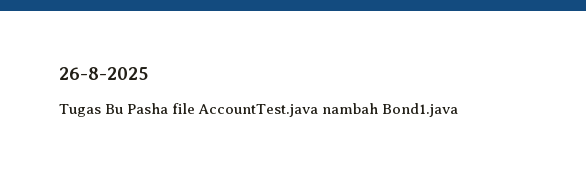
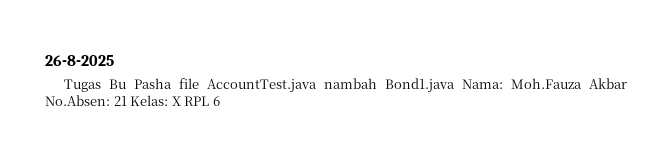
(459, 110) none -> [461,78,628,89] [45,95,220,106] Nama: Moh.Fauza Akbar No.Absen: 21 Kelas: X RPL 6

